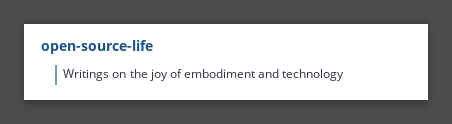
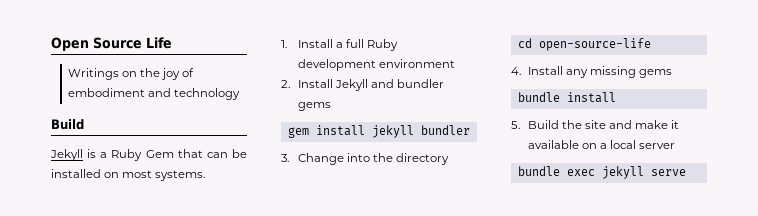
[41,40,153,54] open-source-life -> [51,37,172,51] Open Source Life
(345, 75) none -> [51,119,84,130] [50,149,247,161] [51,169,206,181] [281,39,399,51] [297,59,455,71] [281,79,445,91] [297,102,331,111] [287,125,470,138] [281,153,450,165] [517,38,651,51] [511,66,673,78] [517,92,616,103] [511,120,680,129] [527,140,676,149] [517,166,686,179] // Build // Jekyll is a Ruby Gem that can be installed on most systems. // 1. Install a full Ruby development environment // 2. Install Jekyll and bundler gems // gem install jekyll bundler // 3. Change into the directory // cd open-source-life // 4. Install any missing gems // bundle install // 5. Build the site and make it available on a local server // bundle exec jekyll serve

